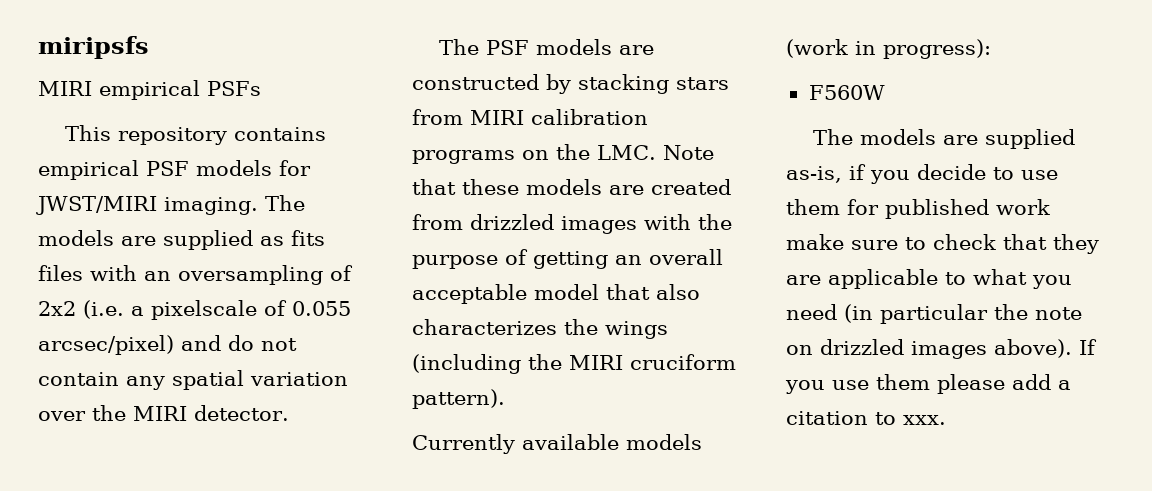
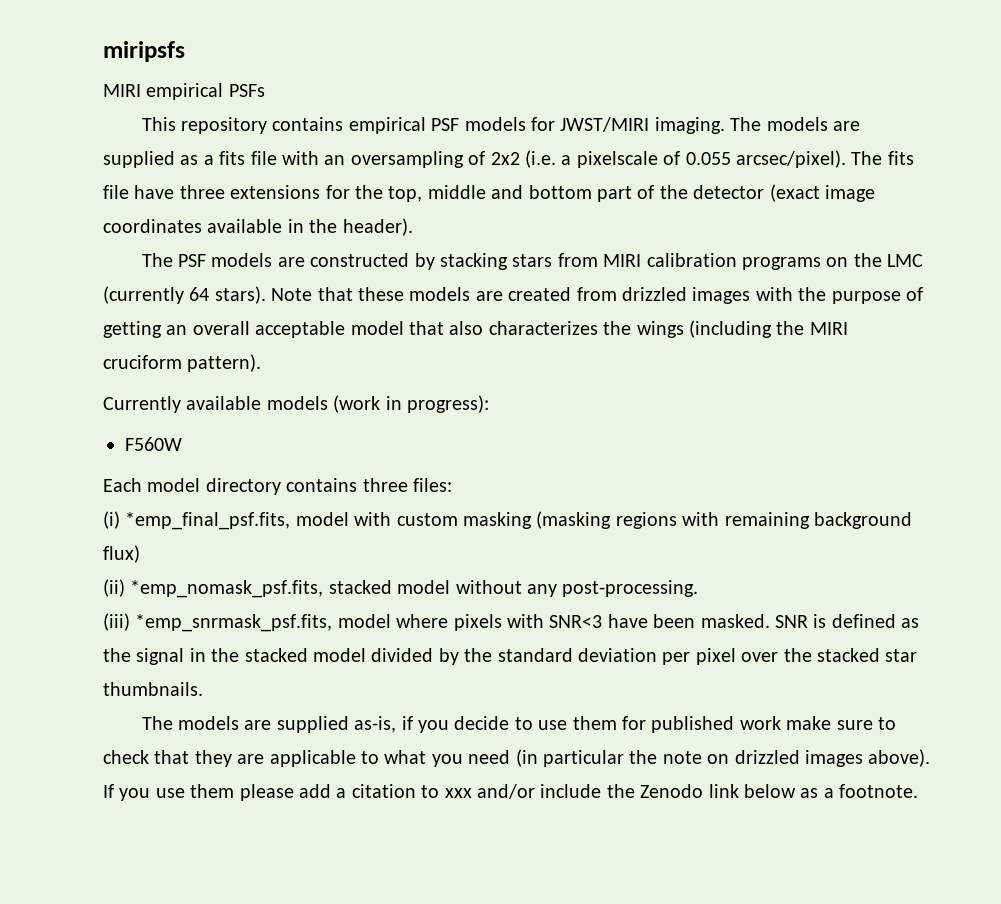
[291,230,325,246] [38,265,83,281] fits files -> [203,151,277,165] a fits file
[38,335,297,355] [38,370,348,390] [38,405,289,421] arcsec/pixel) and do not contain any spatial variation over the MIRI detector. -> [735,150,914,168] [103,184,875,202] [103,218,413,236] arcsec/pixel). The fits file have three extensions for the top, middle and bottom part of the detector (exact image coordinates available in the header).
[597,145,656,160] LMC. -> [887,254,924,267] [103,286,266,304] LMC (currently 64 stars).
(885, 92) none -> [103,478,452,495] [103,511,912,530] [103,545,140,563] [103,579,699,598] [103,613,920,632] [103,648,918,665] [103,682,203,696] // Each model directory contains three files: // (i) *emp_final_psf.fits, model with custom masking (masking regions with remaining background flux) // (ii) *emp_nomask_psf.fits, stacked model without any post-processing. // (iii) *emp_snrmask_psf.fits, model where pixels with SNR<3 have been masked. SNR is defined as the signal in the stacked model divided by the standard deviation per pixel over the stacked star thumbnails.
[903,415,946,425] xxx. -> [444,784,919,799] xxx and/or include the Zenodo link below as a footnote.

